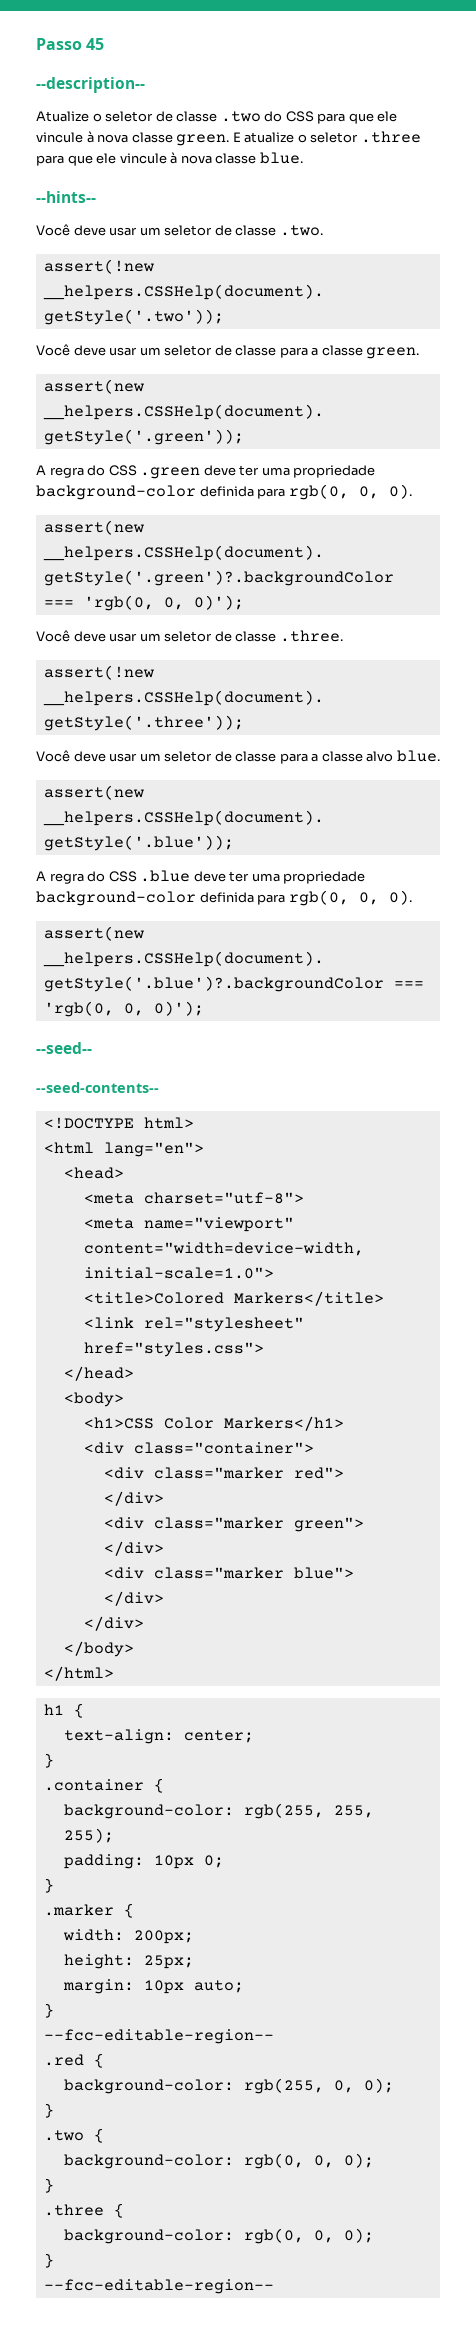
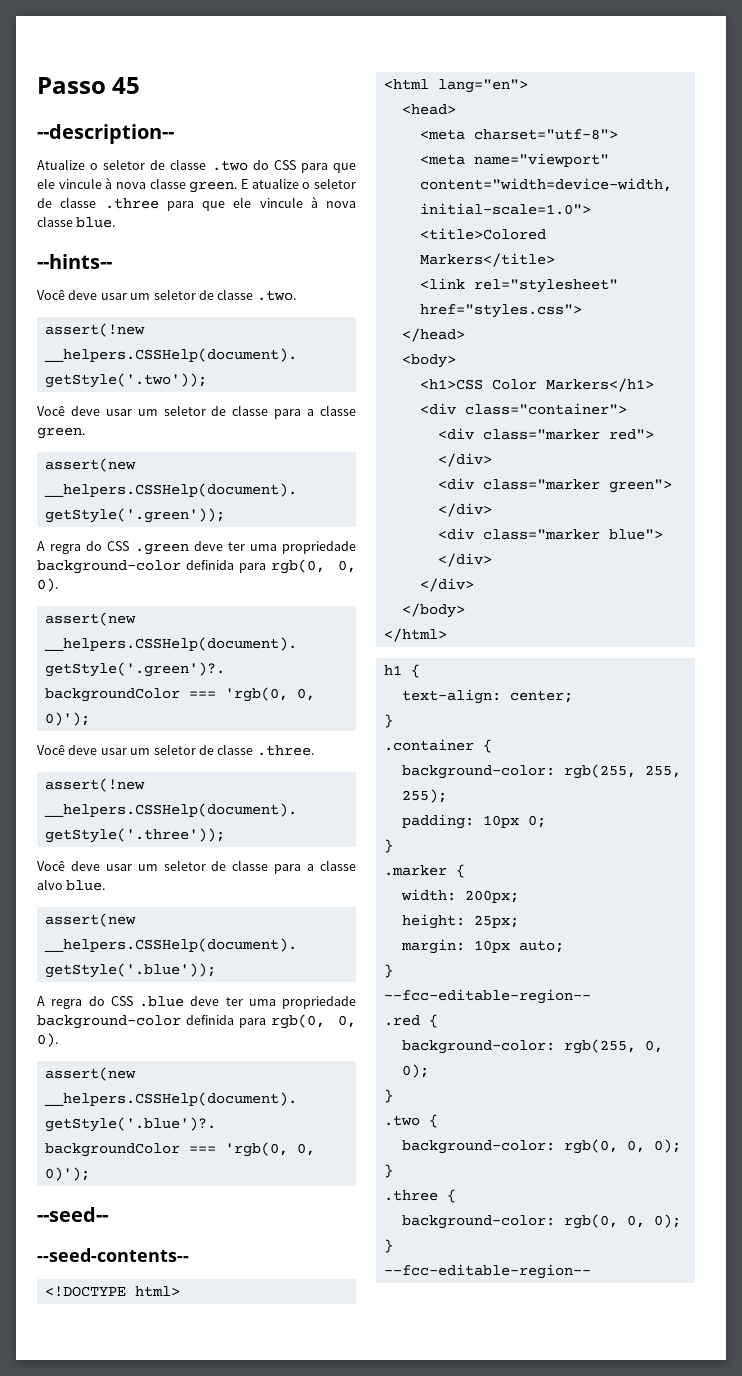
(359, 137) none -> [37,197,97,208] de classe

